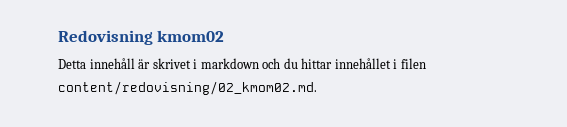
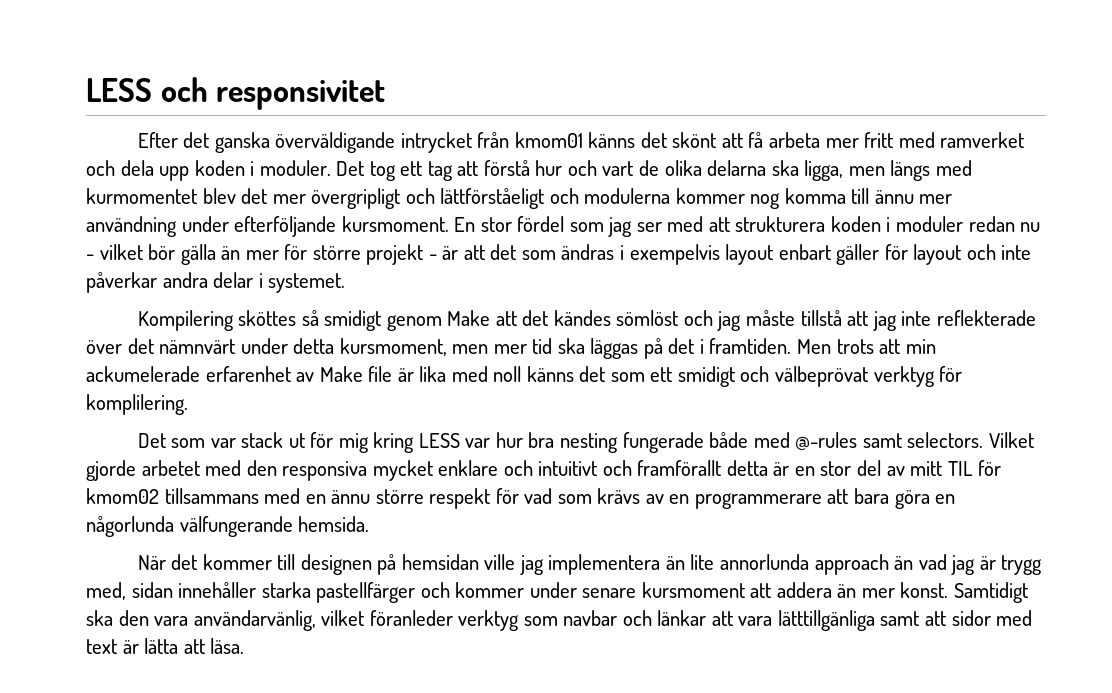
[58,30,225,45] [58,58,426,69] [58,81,317,95] Redovisning kmom02 // Detta innehåll är skrivet i markdown och du hittar innehållet i filen content/redovisning/02_kmom02.md. -> [86,77,386,110] [137,132,1025,153] [86,160,972,181] [86,188,953,209] [86,216,1041,237] [86,244,1032,265] [86,272,346,293] [137,310,1036,331] [86,338,936,359] [86,366,963,387] [86,394,188,415] [137,432,1034,453] [86,460,1002,481] [86,488,956,509] [86,516,370,537] [137,554,1043,575] [86,582,1029,603] [86,610,1033,631] [86,638,245,654] LESS och responsivitet // Efter det ganska överväldigande intrycket från kmom01 känns det skönt att få arbeta mer fritt med ramverket och dela upp koden i moduler. Det tog ett tag att förstå hur och vart de olika delarna ska ligga, men längs med kurmomentet blev det mer övergripligt och lättförståeligt och modulerna kommer nog komma till ännu mer användning under efterföljande kursmoment. En stor fördel som jag ser med att strukturera koden i moduler redan nu - vilket bör gälla än mer för större projekt - är att det som ändras i exempelvis layout enbart gäller för layout och inte påverkar andra delar i systemet. // Kompilering sköttes så smidigt genom Make att det kändes sömlöst och jag måste tillstå att jag inte reflekterade över det nämnvärt under detta kursmoment, men mer tid ska läggas på det i framtiden. Men trots att min ackumelerade erfarenhet av Make file är lika med noll känns det som ett smidigt och välbeprövat verktyg för komplilering. // Det som var stack ut för mig kring LESS var hur bra nesting fungerade både med @-rules samt selectors. Vilket gjorde arbetet med den responsiva mycket enklare och intuitivt och framförallt detta är en stor del av mitt TIL för kmom02 tillsammans med en ännu större respekt för vad som krävs av en programmerare att bara göra en någorlunda välfungerande hemsida. // När det kommer till designen på hemsidan ville jag implementera än lite annorlunda approach än vad jag är trygg med, sidan innehåller starka pastellfärger och kommer under senare kursmoment att addera än mer konst. Samtidigt ska den vara användarvänlig, vilket föranleder verktyg som navbar och länkar att vara lätttillgänliga samt att sidor med text är lätta att läsa.

